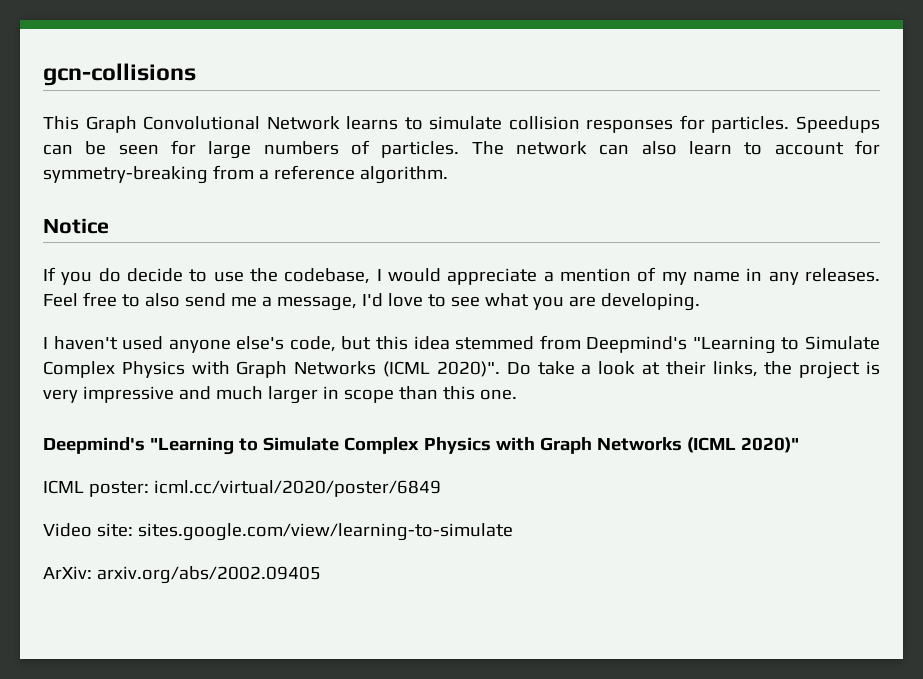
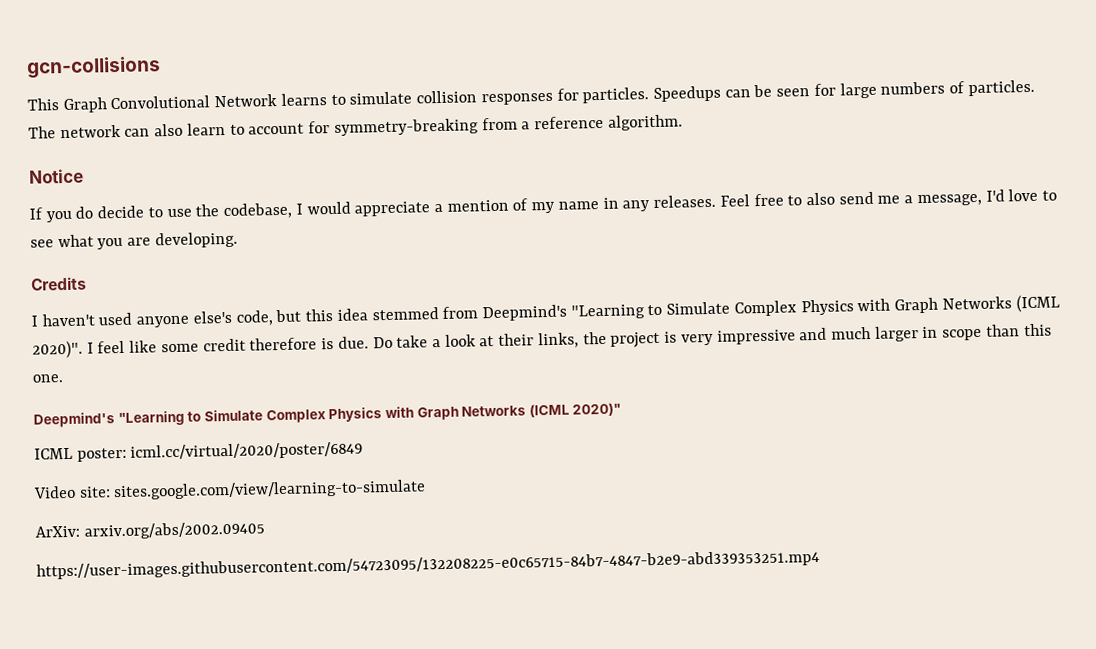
(700, 302) none -> [31,276,87,291] // Credits
(500, 369) none -> [86,336,369,354] I feel like some credit therefore is due.
(321, 575) none -> [36,549,820,580] // https://user-images.githubusercontent.com/54723095/132208225-e0c65715-84b7-4847-b2e9-abd339353251.mp4

